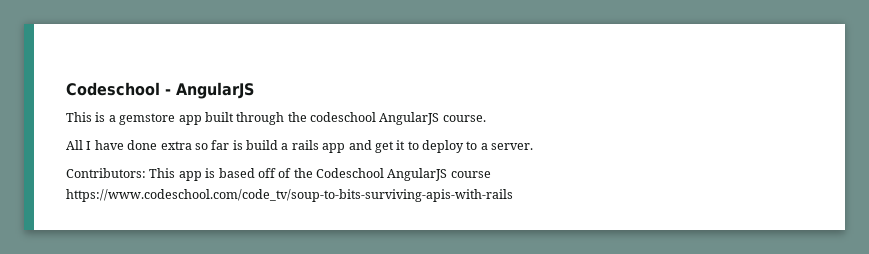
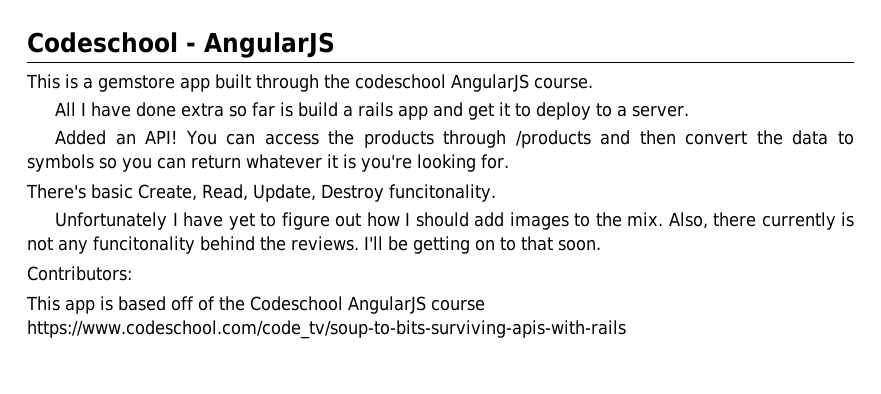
(534, 146) none -> [55,130,855,148] [27,154,509,172] [26,184,496,202] [55,212,854,230] [27,236,601,254] // Added an API! You can access the products through /products and then convert the data to symbols so you can return whatever it is you're looking for. // There's basic Create, Read, Update, Destroy funcitonality. // Unfortunately I have yet to figure out how I should add images to the mix. Also, there currently is not any funcitonality behind the reviews. I'll be getting on to that soon.
(146, 173) none -> (132, 273) //

